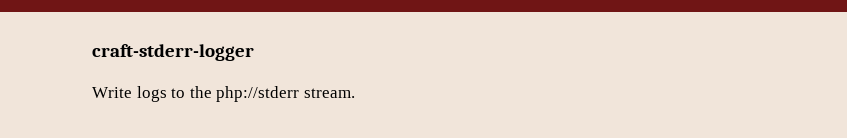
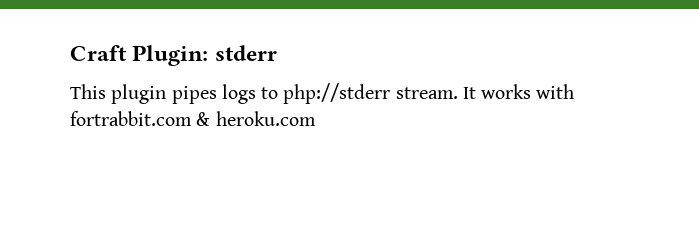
[92,44,254,61] [92,87,132,98] craft-stderr-logger // Write -> [70,45,277,66] [70,84,217,104] Craft Plugin: stderr // This plugin pipes
[189,86,212,98] the -> (279, 93) none
(355, 93) none -> [462,84,575,99] [70,111,316,126] It works with fortrabbit.com & heroku.com

